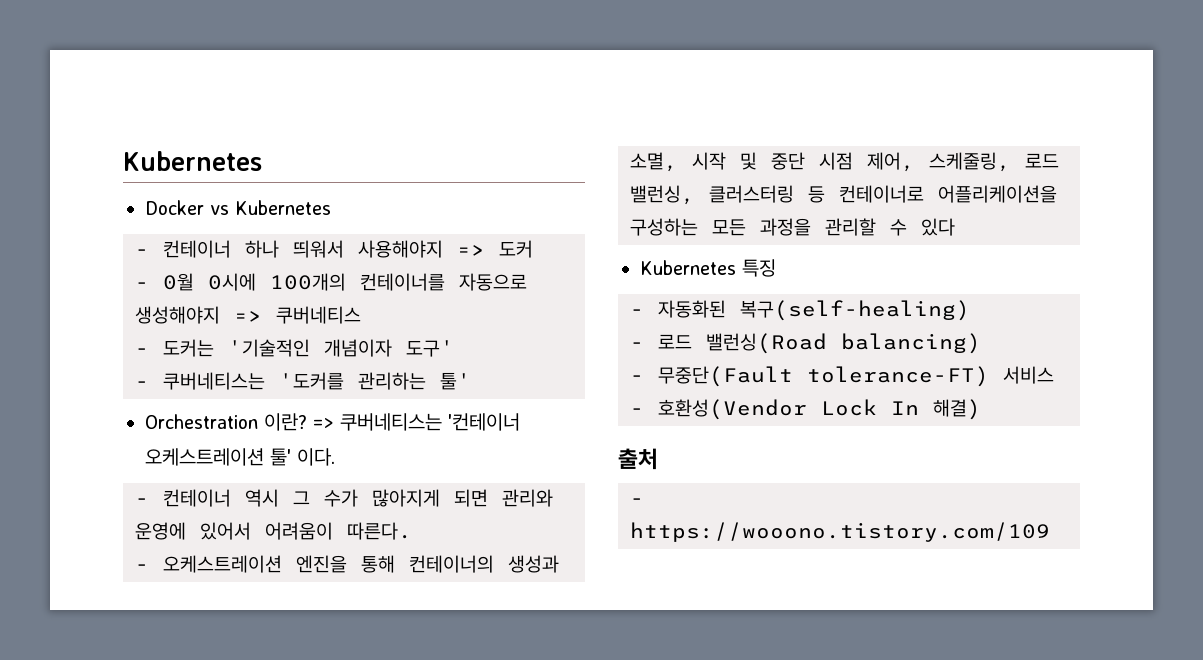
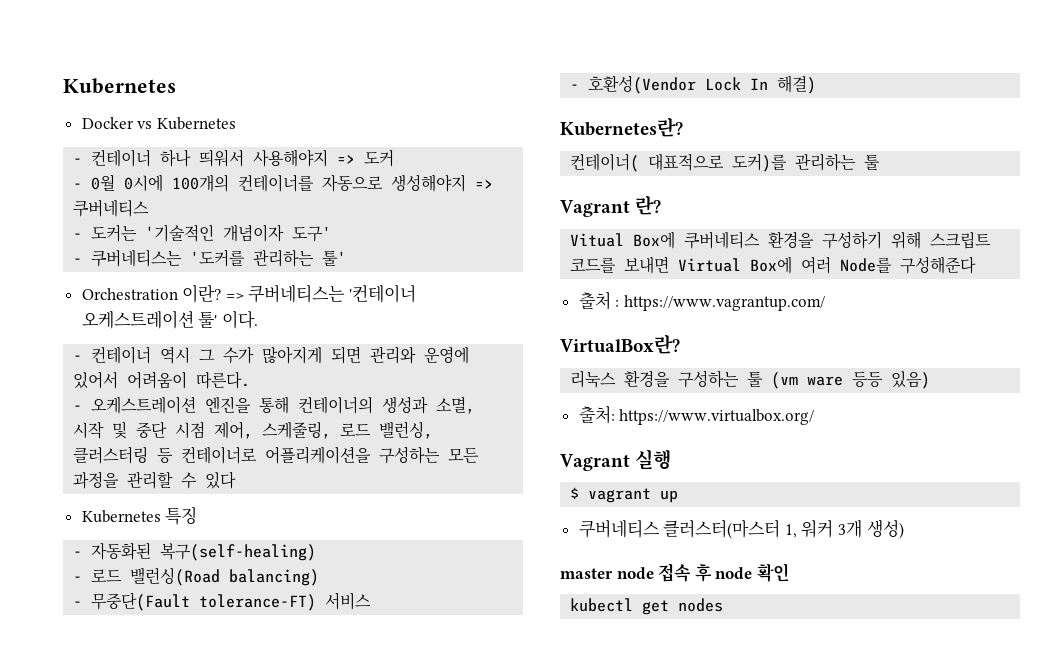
[618,448,658,470] [630,498,644,505] [630,522,1050,542] 출처 // - https://wooono.tistory.com/109 -> [560,118,683,137] [570,153,881,172] [560,196,662,217] [570,231,992,249] [570,256,977,274] [578,291,825,311] [560,335,680,354] [570,370,931,389] [578,405,815,425] [560,449,672,471] [570,487,679,503] [578,519,904,539] [560,563,789,582] [570,598,724,615] Kubernetes란? // 컨테이너( 대표적으로 도커)를 관리하는 툴 // Vagrant 란? // Vitual Box에 쿠버네티스 환경을 구성하기 위해 스크립트 코드를 보내면 Virtual Box에 여러 Node를 구성해준다 // 출처 : https://www.vagrantup.com/ // VirtualBox란? // 리눅스 환경을 구성하는 툴 (vm ware 등등 있음) // 출처: https://www.virtualbox.org/ // Vagrant 실행 // $ vagrant up // 쿠버네티스 클러스터(마스터 1, 워커 3개 생성) // master node 접속 후 node 확인 // kubectl get nodes

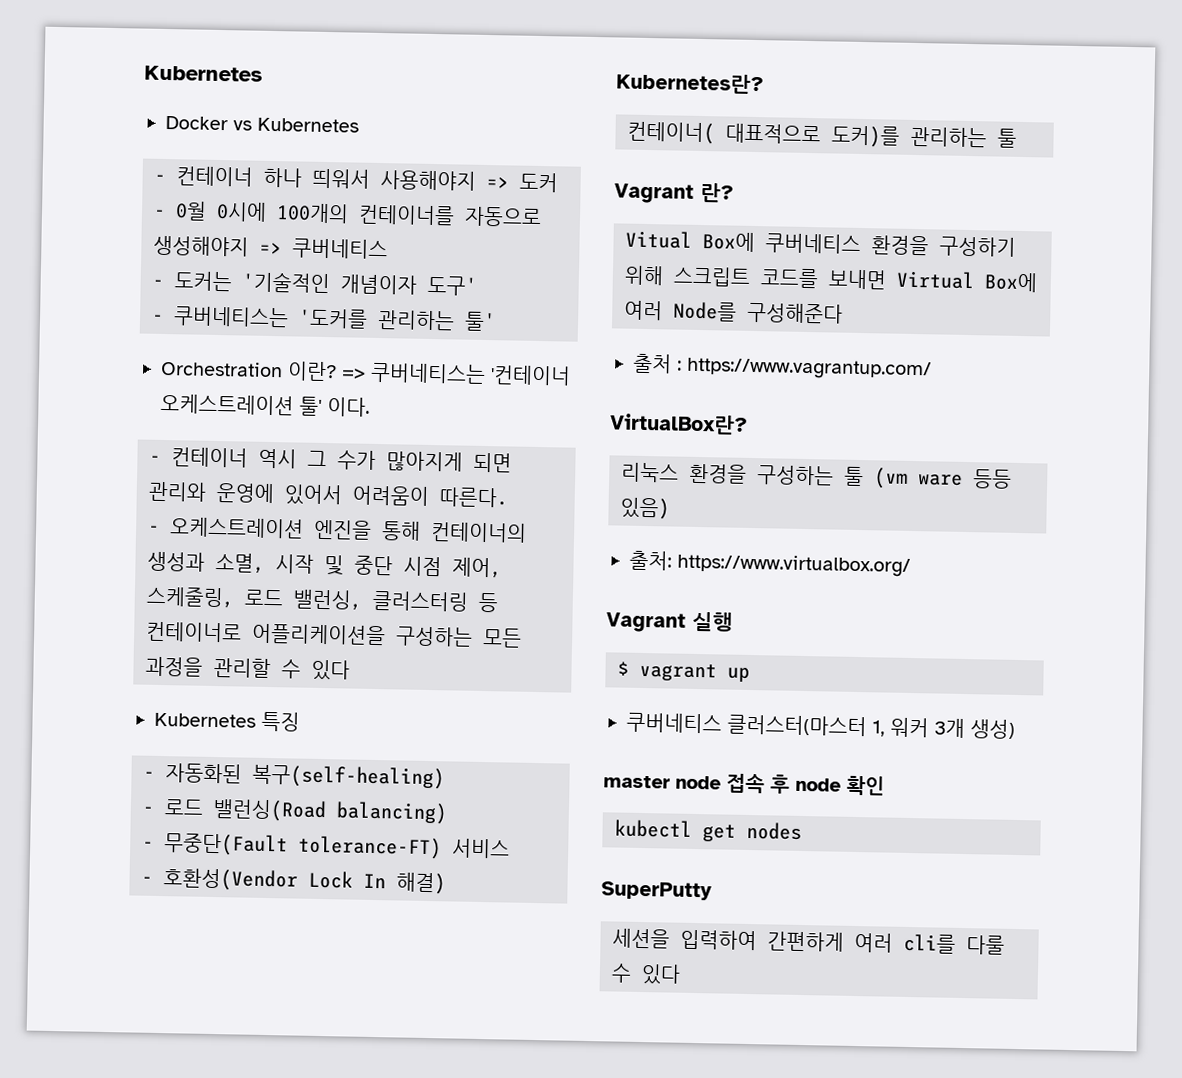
(724, 605) none -> [601,881,712,901] [612,928,1005,955] [611,963,681,985] // SuperPutty // 세션을 입력하여 간편하게 여러 cli를 다룰 수 있다

